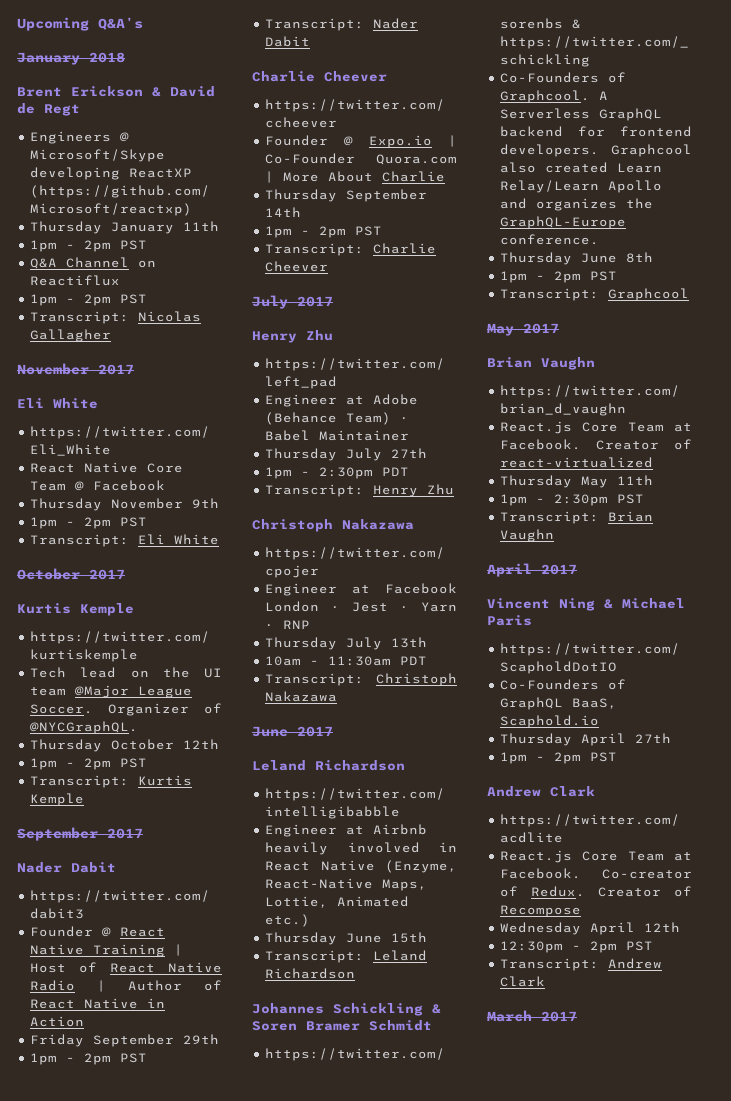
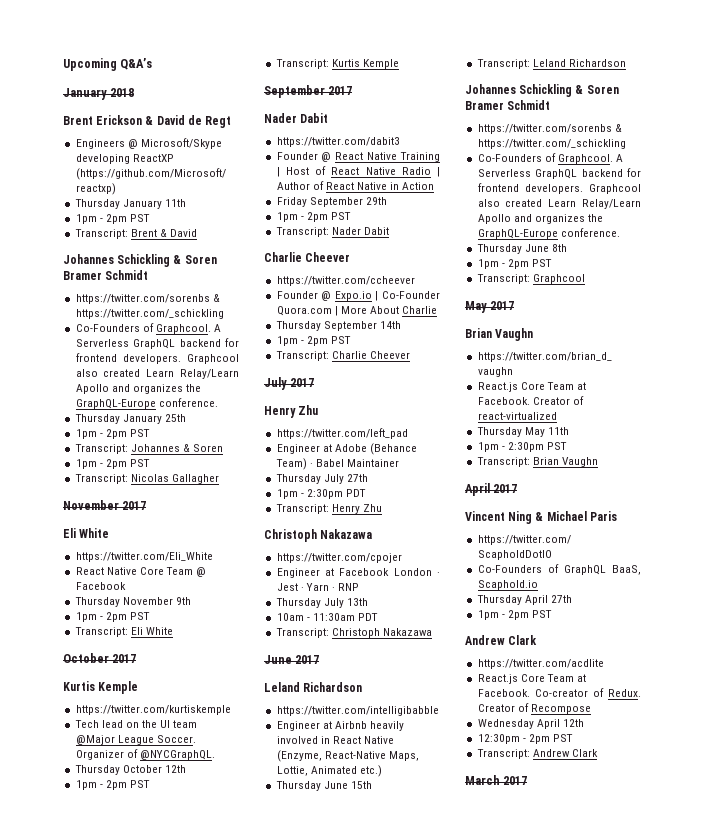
[30,257,157,269] [30,275,121,286] Q&A Channel on Reactiflux -> [74,229,197,239] [63,254,217,267] [63,270,149,280] [75,294,220,304] [75,309,224,319] [75,323,221,334] [75,338,239,349] [75,353,239,364] [75,369,239,379] [75,384,201,394] [75,398,218,409] [74,414,186,424] [75,429,150,439] [74,444,223,454] Transcript: Brent & David // Johannes Schickling & Soren Bramer Schmidt // https://twitter.com/sorenbs & https://twitter.com/_schickling // Co-Founders of Graphcool. A Serverless GraphQL backend for frontend developers. Graphcool also created Learn Relay/Learn Apollo and organizes the GraphQL-Europe conference. // Thursday January 25th // 1pm - 2pm PST // Transcript: Johannes & Soren

